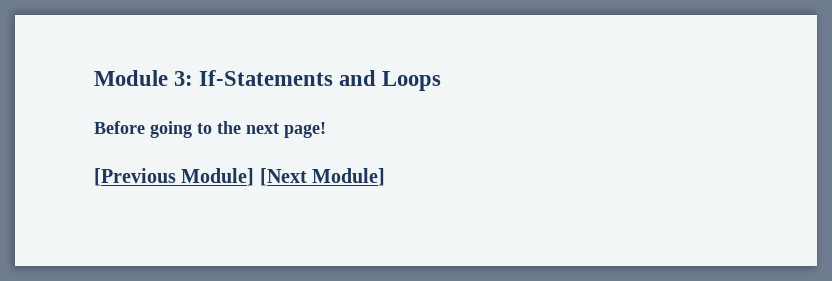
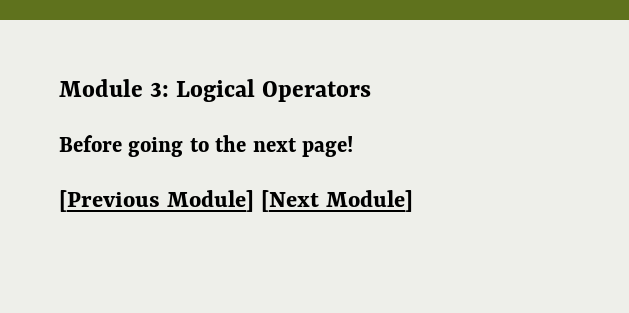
[199,70,442,91] If-Statements and Loops -> [176,79,372,102] Logical Operators

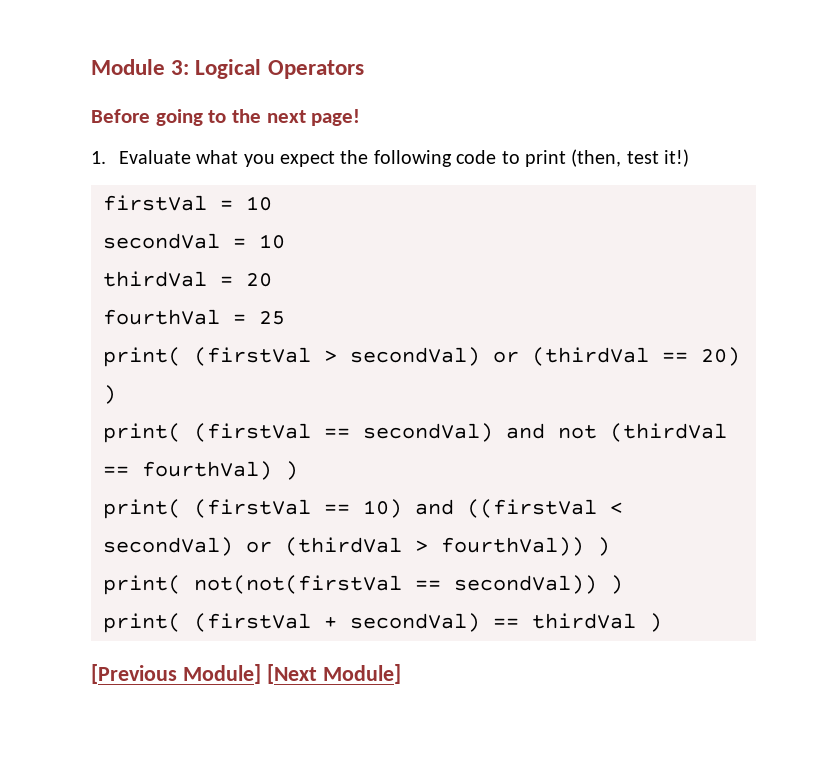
(354, 146) none -> [91,149,690,167] [103,195,272,211] [103,233,285,249] [103,271,272,287] [103,309,285,325] [103,347,740,367] [103,385,116,404] [103,423,727,443] [103,461,298,480] [103,499,623,519] [103,537,610,556] [103,575,623,595] [103,613,662,633] // 1. Evaluate what you expect the following code to print (then, test it!) // firstVal = 10 // secondVal = 10 // thirdVal = 20 // fourthVal = 25 // print( (firstVal > secondVal) or (thirdVal == 20) ) // print( (firstVal == secondVal) and not (thirdVal == fourthVal) ) // print( (firstVal == 10) and ((firstVal < secondVal) or (thirdVal > fourthVal)) ) // print( not(not(firstVal == secondVal)) ) // print( (firstVal + secondVal) == thirdVal )

